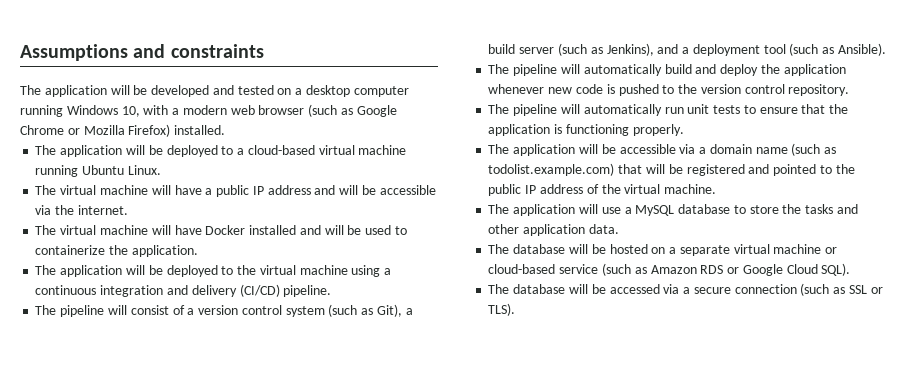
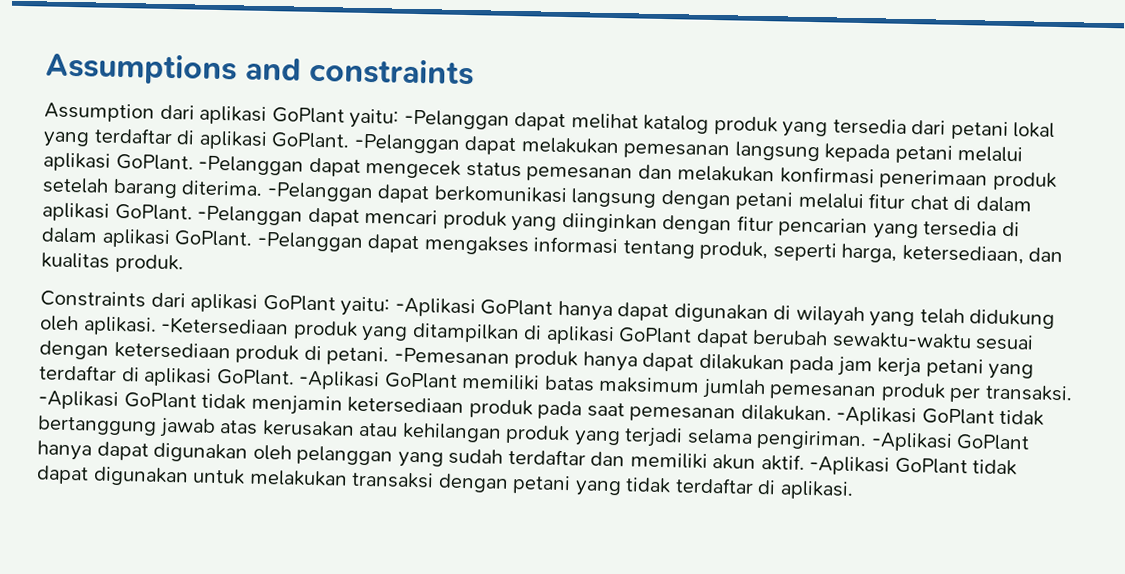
[20,85,409,97] [20,104,397,117] [20,124,226,137] [35,145,407,157] [35,165,161,177] [35,185,436,197] [35,205,128,215] [35,225,407,235] [35,245,198,257] [35,265,392,277] [35,284,332,297] [35,304,413,317] [488,43,886,56] [488,64,846,76] [488,84,850,96] [488,104,849,116] [488,124,684,136] [488,143,837,156] [488,163,855,176] [488,184,717,196] [488,204,858,216] [488,224,619,236] [488,244,838,256] [488,263,851,276] [488,283,883,296] [488,303,516,316] The application will be developed and tested on a desktop computer running Windows 10, with a modern web browser (such as Google Chrome or Mozilla Firefox) installed. // The application will be deployed to a cloud-based virtual machine running Ubuntu Linux. // The virtual machine will have a public IP address and will be accessible via the internet. // The virtual machine will have Docker installed and will be used to containerize the application. // The application will be deployed to the virtual machine using a continuous integration and delivery (CI/CD) pipeline. // The pipeline will consist of a version control system (such as Git), a build server (such as Jenkins), and a deployment tool (such as Ansible). // The pipeline will automatically build and deploy the application whenever new code is pushed to the version control repository. // The pipeline will automatically run unit tests to ensure that the application is functioning properly. // The application will be accessible via a domain name (such as todolist.example.com) that will be registered and pointed to the public IP address of the virtual machine. // The application will use a MySQL database to store the tasks and other application data. // The database will be hosted on a separate virtual machine or cloud-based service (such as Amazon RDS or Google Cloud SQL). // The database will be accessed via a secure connection (such as SSL or TLS). -> [44,102,1056,140] [43,127,1024,164] [43,152,1057,191] [42,177,1032,213] [42,202,1020,240] [41,227,1064,265] [41,252,184,274] [40,290,1056,329] [40,315,1035,351] [39,340,1035,380] [39,364,1073,403] [38,390,1045,427] [37,415,1031,452] [37,440,1018,476] [36,465,854,500] Assumption dari aplikasi GoPlant yaitu: -Pelanggan dapat melihat katalog produk yang tersedia dari petani lokal yang terdaftar di aplikasi GoPlant. -Pelanggan dapat melakukan pemesanan langsung kepada petani melalui aplikasi GoPlant. -Pelanggan dapat mengecek status pemesanan dan melakukan konfirmasi penerimaan produk setelah barang diterima. -Pelanggan dapat berkomunikasi langsung dengan petani melalui fitur chat di dalam aplikasi GoPlant. -Pelanggan dapat mencari produk yang diinginkan dengan fitur pencarian yang tersedia di dalam aplikasi GoPlant. -Pelanggan dapat mengakses informasi tentang produk, seperti harga, ketersediaan, dan kualitas produk. // Constraints dari aplikasi GoPlant yaitu: -Aplikasi GoPlant hanya dapat digunakan di wilayah yang telah didukung oleh aplikasi. -Ketersediaan produk yang ditampilkan di aplikasi GoPlant dapat berubah sewaktu-waktu sesuai dengan ketersediaan produk di petani. -Pemesanan produk hanya dapat dilakukan pada jam kerja petani yang terdaftar di aplikasi GoPlant. -Aplikasi GoPlant memiliki batas maksimum jumlah pemesanan produk per transaksi. -Aplikasi GoPlant tidak menjamin ketersediaan produk pada saat pemesanan dilakukan. -Aplikasi GoPlant tidak bertanggung jawab atas kerusakan atau kehilangan produk yang terjadi selama pengiriman. -Aplikasi GoPlant hanya dapat digunakan oleh pelanggan yang sudah terdaftar dan memiliki akun aktif. -Aplikasi GoPlant tidak dapat digunakan untuk melakukan transaksi dengan petani yang tidak terdaftar di aplikasi.

